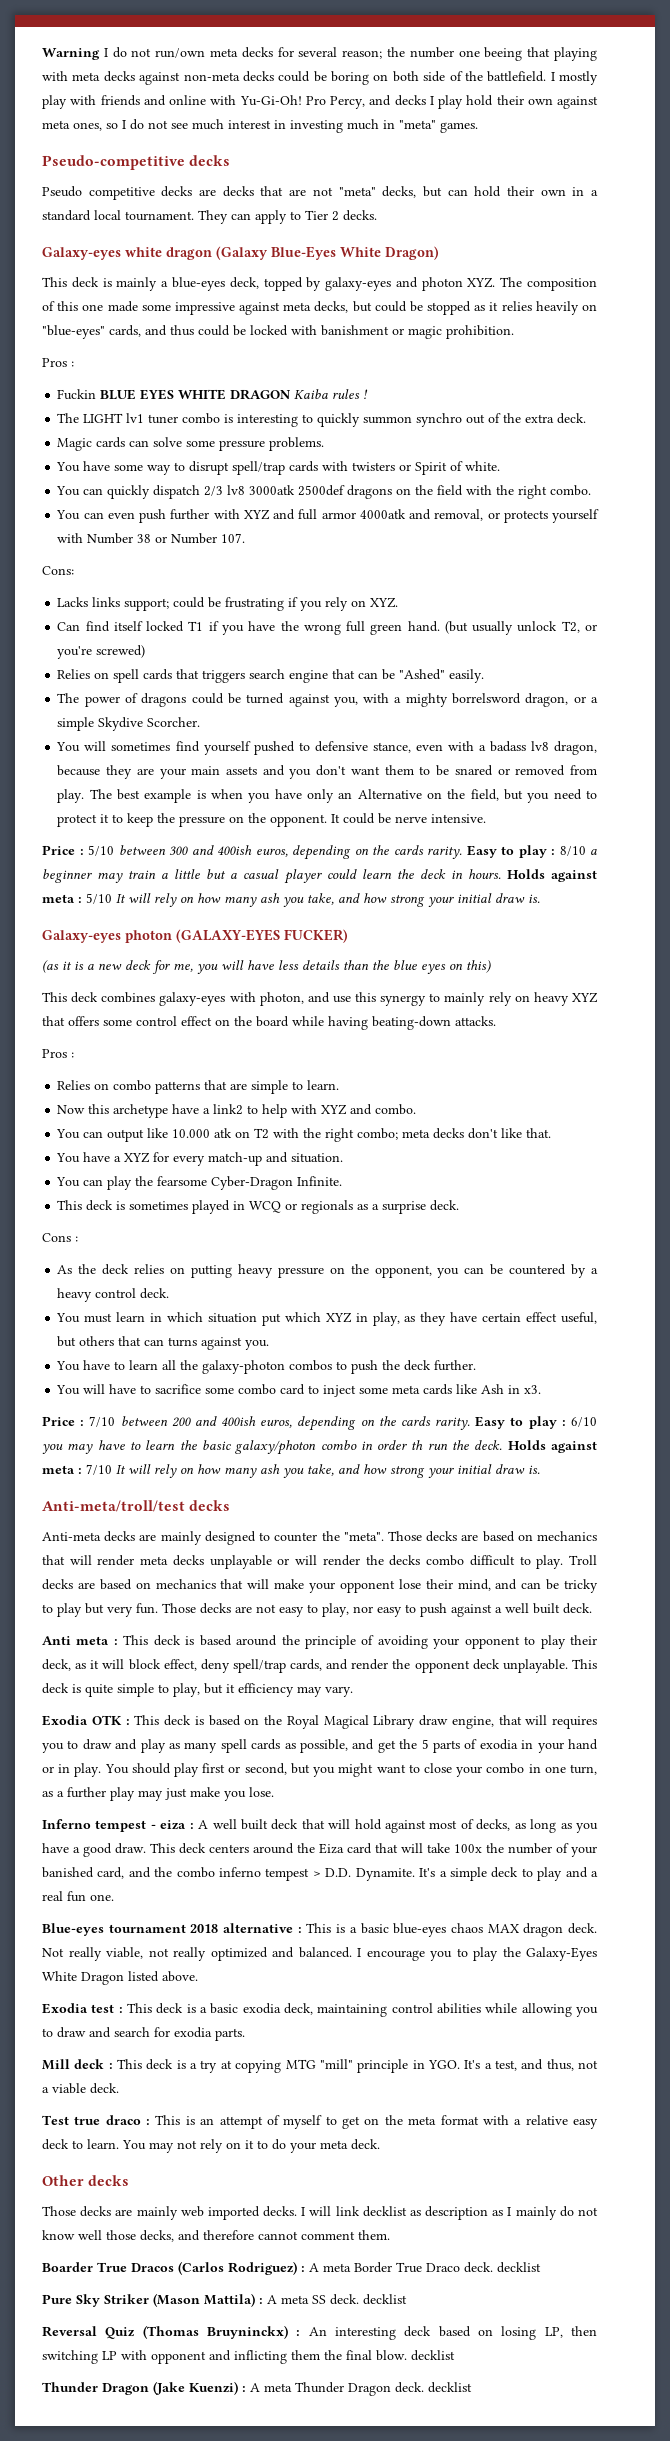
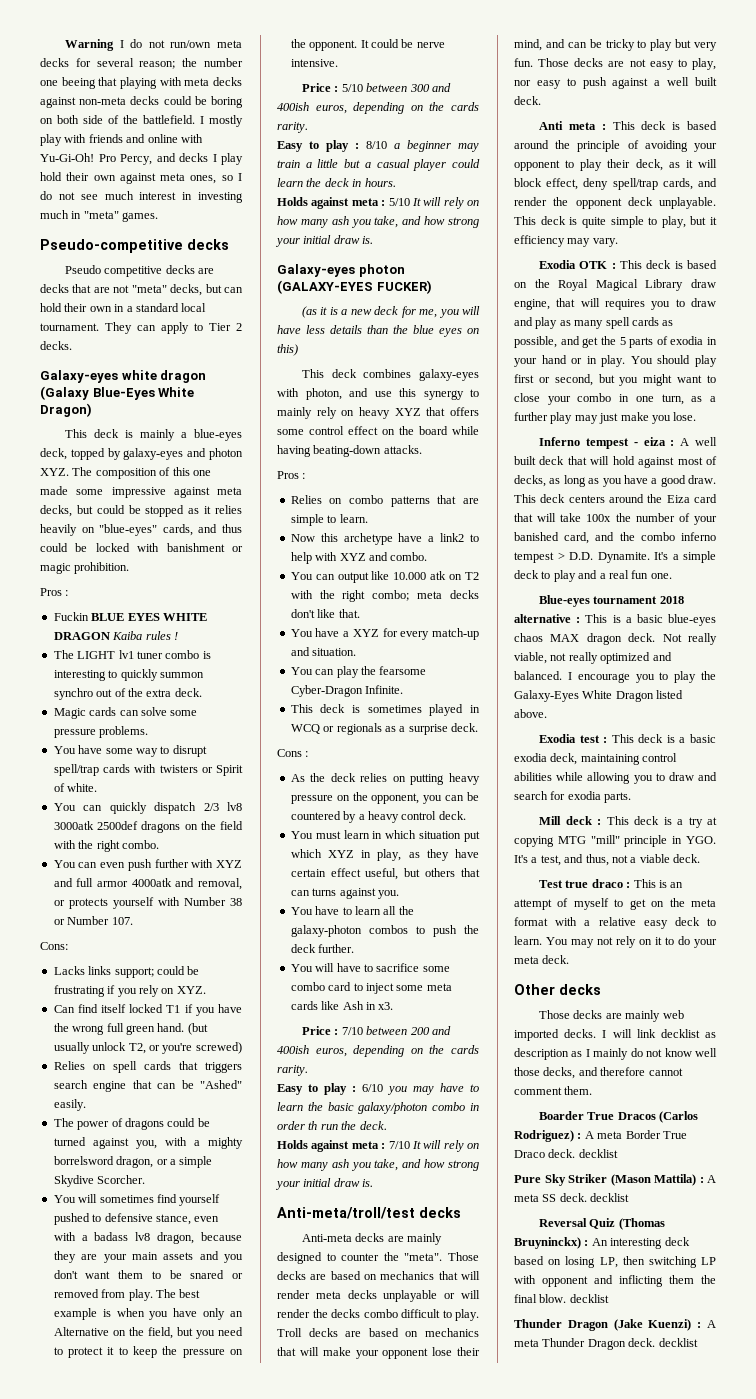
(462, 852) none -> (308, 127) //
(501, 874) none -> (396, 182) //
(471, 1423) none -> (308, 1070) //
(503, 1445) none -> (387, 1125) //

